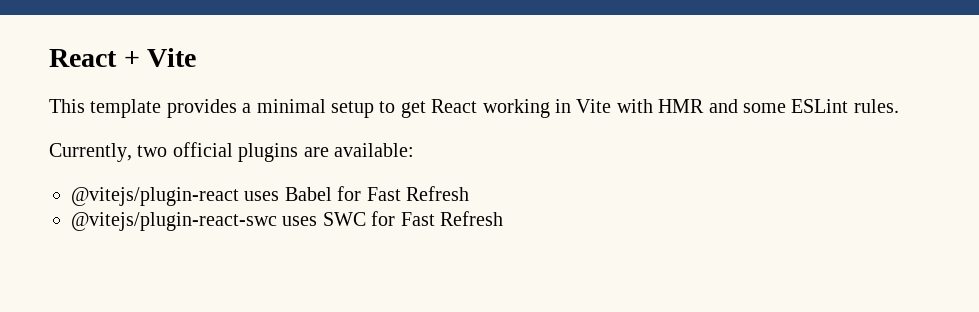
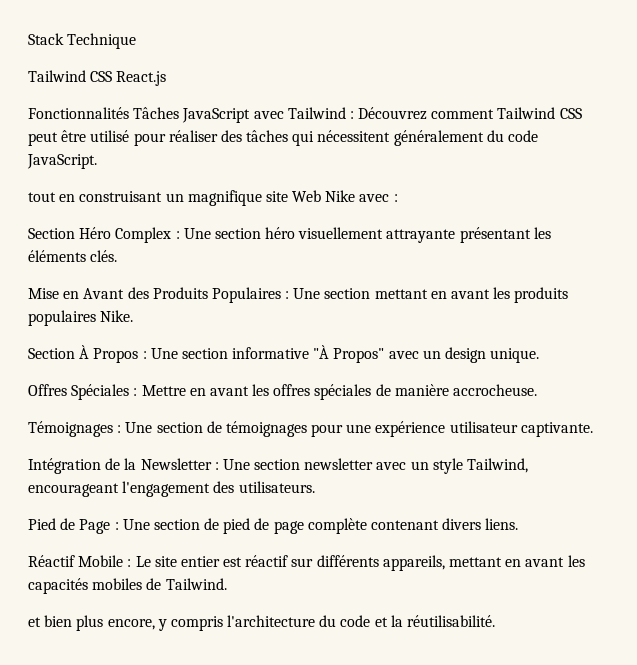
[49,48,197,67] [49,99,899,118] [49,142,414,162] [71,186,469,206] [71,211,503,231] React + Vite // This template provides a minimal setup to get React working in Vite with HMR and some ESLint rules. // Currently, two official plugins are available: // @vitejs/plugin-react uses Babel for Fast Refresh // @vitejs/plugin-react-swc uses SWC for Fast Refresh -> [28,33,137,49] [28,70,167,86] [28,107,582,123] [28,130,539,146] [27,154,97,169] [28,190,398,206] [28,227,551,243] [28,250,118,262] [28,287,569,303] [28,310,134,326] [28,345,540,363] [28,384,538,400] [28,421,593,437] [28,458,529,474] [28,481,315,497] [28,518,519,534] [28,555,585,571] [28,578,227,594] [28,615,496,631] Stack Technique // Tailwind CSS React.js // Fonctionnalités Tâches JavaScript avec Tailwind : Découvrez comment Tailwind CSS peut être utilisé pour réaliser des tâches qui nécessitent généralement du code JavaScript. // tout en construisant un magnifique site Web Nike avec : // Section Héro Complex : Une section héro visuellement attrayante présentant les éléments clés. // Mise en Avant des Produits Populaires : Une section mettant en avant les produits populaires Nike. // Section À Propos : Une section informative "À Propos" avec un design unique. // Offres Spéciales : Mettre en avant les offres spéciales de manière accrocheuse. // Témoignages : Une section de témoignages pour une expérience utilisateur captivante. // Intégration de la Newsletter : Une section newsletter avec un style Tailwind, encourageant l'engagement des utilisateurs. // Pied de Page : Une section de pied de page complète contenant divers liens. // Réactif Mobile : Le site entier est réactif sur différents appareils, mettant en avant les capacités mobiles de Tailwind. // et bien plus encore, y compris l'architecture du code et la réutilisabilité.

